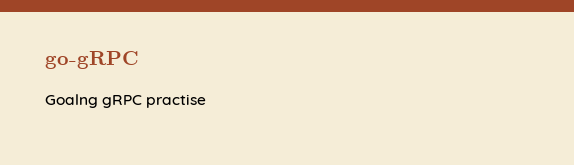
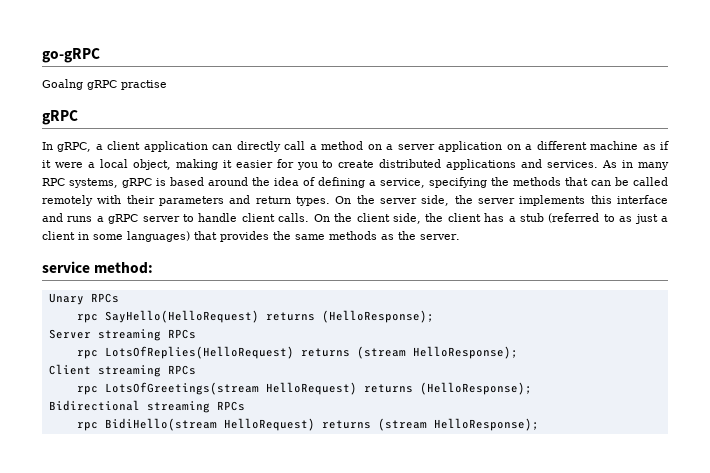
(207, 101) none -> [42,110,78,125] [42,141,670,152] [42,159,670,170] [42,177,668,188] [42,195,668,206] [42,213,669,224] [42,231,460,242] [42,261,154,274] [48,293,119,305] [76,310,434,323] [48,329,196,341] [76,346,518,359] [48,364,196,377] [76,382,532,395] [48,400,245,413] [76,418,539,431] // gRPC // In gRPC, a client application can directly call a method on a server application on a different machine as if it were a local object, making it easier for you to create distributed applications and services. As in many RPC systems, gRPC is based around the idea of defining a service, specifying the methods that can be called remotely with their parameters and return types. On the server side, the server implements this interface and runs a gRPC server to handle client calls. On the client side, the client has a stub (referred to as just a client in some languages) that provides the same methods as the server. // service method: // Unary RPCs // rpc SayHello(HelloRequest) returns (HelloResponse); // Server streaming RPCs // rpc LotsOfReplies(HelloRequest) returns (stream HelloResponse); // Client streaming RPCs // rpc LotsOfGreetings(stream HelloRequest) returns (HelloResponse); // Bidirectional streaming RPCs // rpc BidiHello(stream HelloRequest) returns (stream HelloResponse);

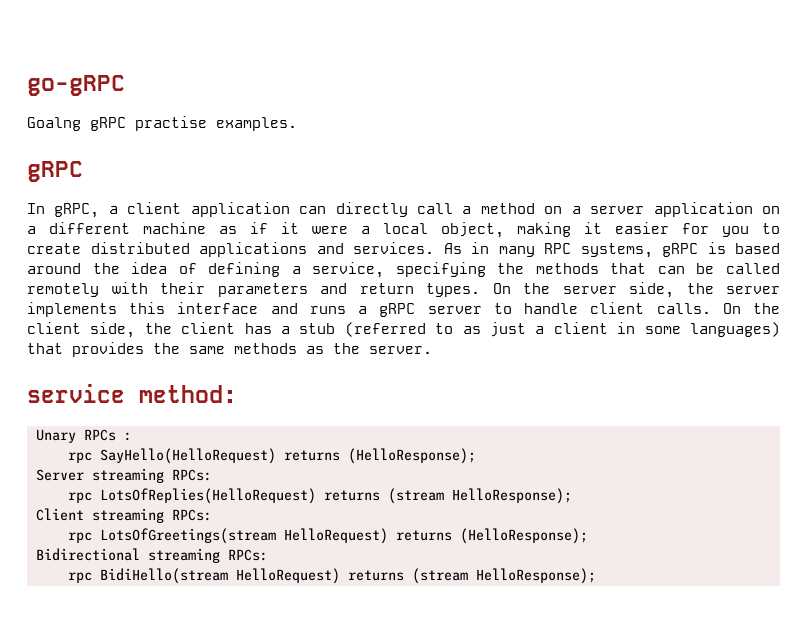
(167, 85) none -> [216,117,297,131] examples.
(119, 298) none -> [123,432,132,441] :
[167,329,196,339] RPCs -> [171,469,212,481] RPCs:
[167,365,196,375] RPCs -> [171,509,212,521] RPCs:
[216,401,245,411] RPCs -> [227,549,268,561] RPCs:

